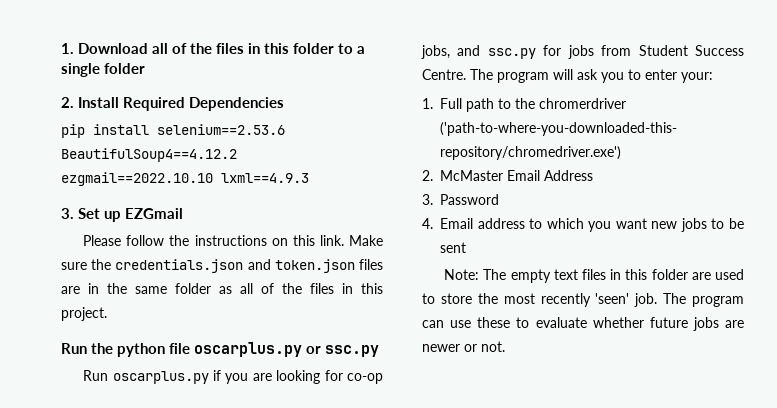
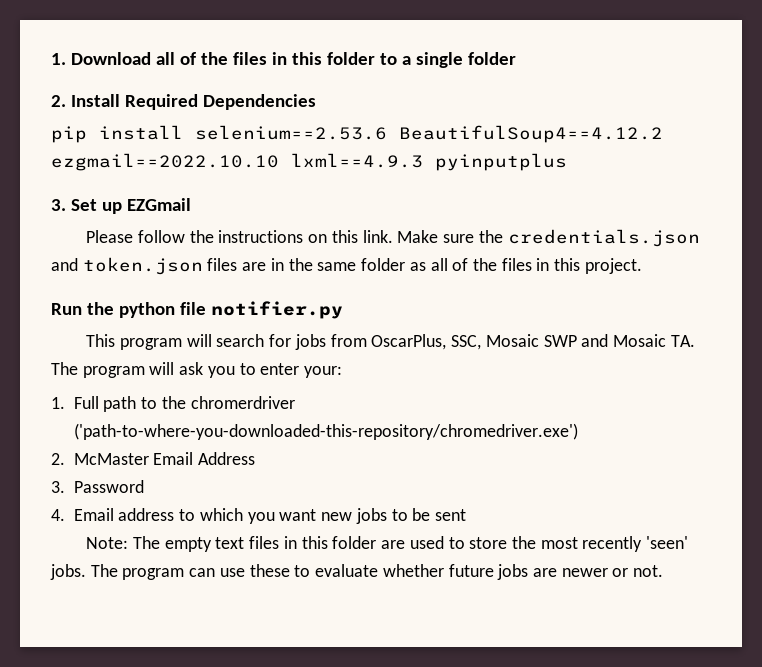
(309, 178) none -> [435,153,567,171] pyinputplus
[194,342,379,357] [83,370,384,384] [421,45,744,59] [422,69,466,80] oscarplus.py or ssc.py // Run oscarplus.py if you are looking for co-op jobs, and ssc.py for jobs from Student Success Centre. -> [210,301,343,319] [86,334,695,350] notifier.py // This program will search for jobs from OscarPlus, SSC, Mosaic SWP and Mosaic TA.
[634,293,658,307] job. -> [50,564,86,580] jobs.

